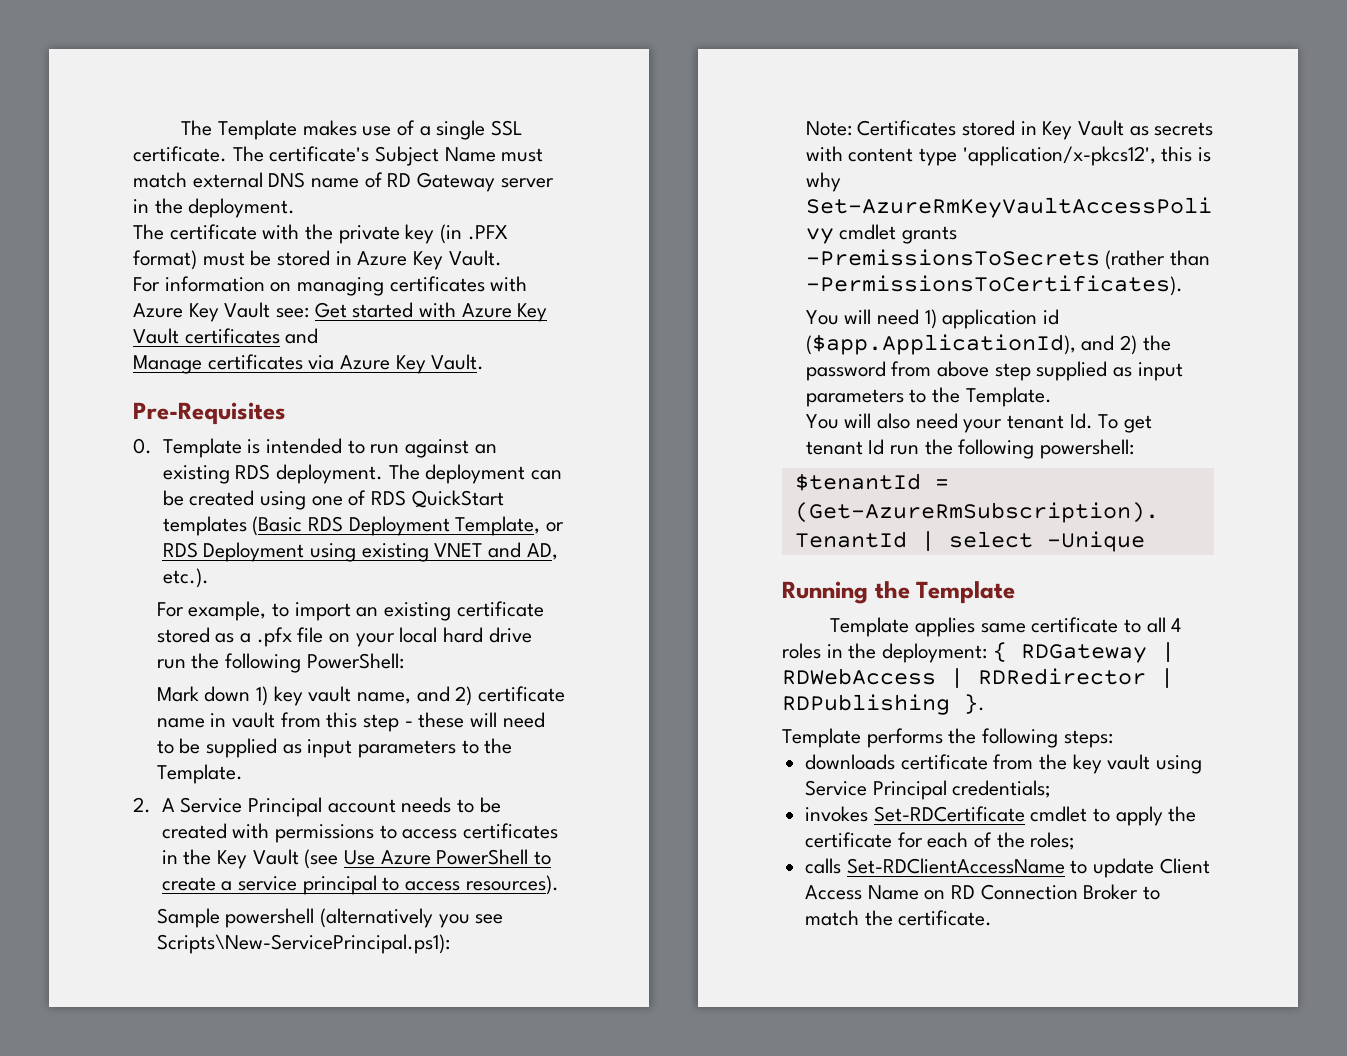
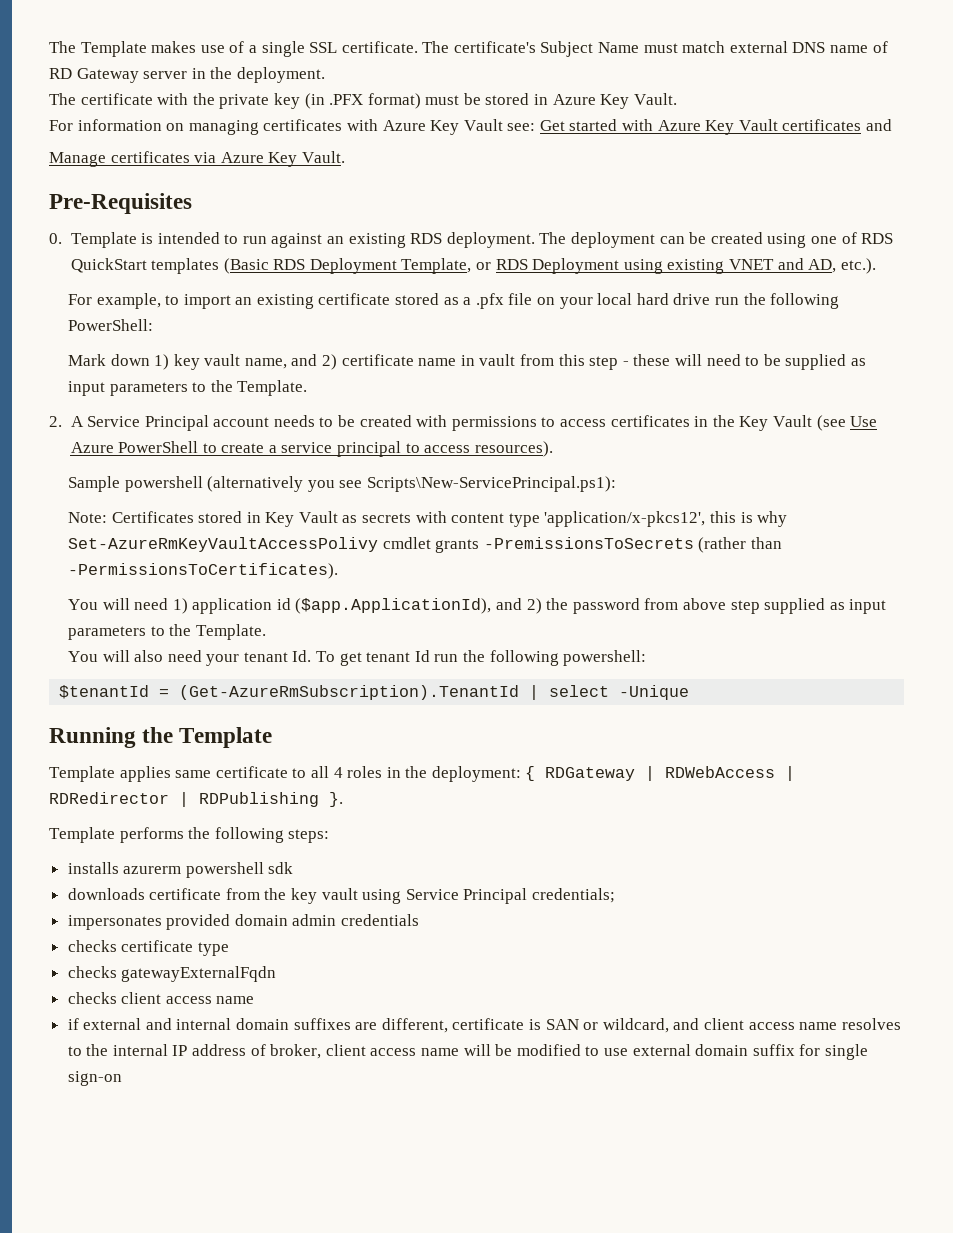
(1113, 739) none -> [67,862,294,878] // installs azurerm powershell sdk
[805,806,1197,826] [805,832,1076,850] [805,858,1210,878] [805,884,1161,900] [805,910,993,926] invokes Set-RDCertificate cmdlet to apply the certificate for each of the roles; // calls Set-RDClientAccessName to update Client Access Name on RD Connection Broker to match the certificate. -> [67,914,420,930] [67,940,229,956] [67,966,277,982] [67,992,255,1004] [67,1018,901,1033] [67,1044,868,1060] [67,1071,122,1086] impersonates provided domain admin credentials // checks certificate type // checks gatewayExternalFqdn // checks client access name // if external and internal domain suffixes are different, certificate is SAN or wildcard, and client access name resolves to the internal IP address of broker, client access name will be modified to use external domain suffix for single sign-on

